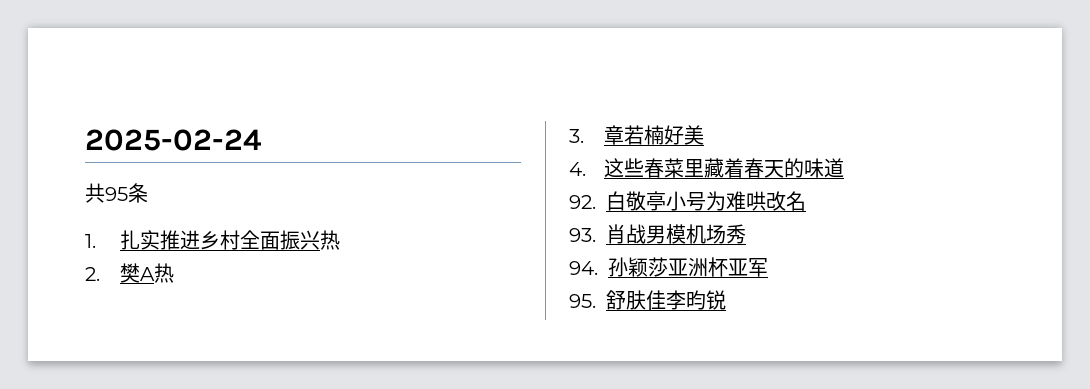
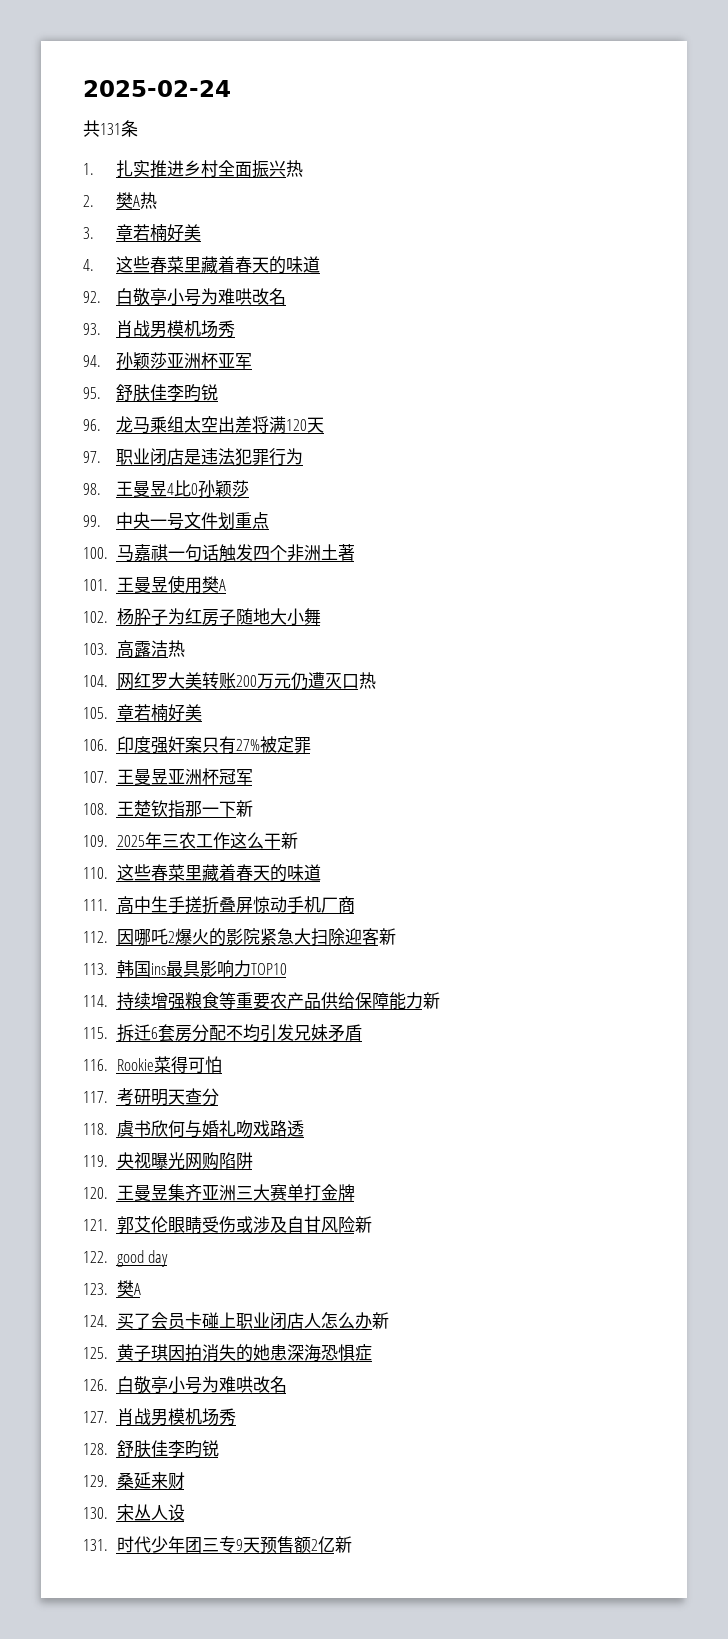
[105,187,128,201] 95 -> [100,123,121,135] 131
(726, 300) none -> [83,416,324,434] [83,448,303,466] [83,480,249,497] [83,512,269,530] [83,544,355,562] [83,575,226,594] [83,608,321,626] [83,640,185,658] [83,672,376,690] [83,704,202,722] [83,736,311,754] [83,768,253,785] [83,800,253,818] [83,832,298,849] [83,864,321,882] [83,896,355,914] [83,928,396,946] [83,960,287,978] [83,992,440,1010] [83,1024,362,1042] [83,1056,222,1073] [83,1088,219,1106] [83,1120,304,1138] [83,1152,253,1170] [83,1183,355,1201] [83,1216,372,1233] [83,1250,169,1267] [83,1280,141,1297] [83,1312,389,1330] [83,1344,372,1362] [83,1376,287,1394] [83,1408,236,1426] [83,1440,219,1458] [83,1472,185,1490] [83,1504,185,1521] [83,1536,352,1554] // 96.龙马乘组太空出差将满120天 // 97.职业闭店是违法犯罪行为 // 98.王曼昱4比0孙颖莎 // 99.中央一号文件划重点 // 100.马嘉祺一句话触发四个非洲土著 // 101.王曼昱使用樊A // 102.杨肸子为红房子随地大小舞 // 103.高露洁热 // 104.网红罗大美转账200万元仍遭灭口热 // 105.章若楠好美 // 106.印度强奸案只有27%被定罪 // 107.王曼昱亚洲杯冠军 // 108.王楚钦指那一下新 // 109. 2025年三农工作这么干新 // 110.这些春菜里藏着春天的味道 // 111.高中生手搓折叠屏惊动手机厂商 // 112.因哪吒2爆火的影院紧急大扫除迎客新 // 113.韩国ins最具影响力TOP10 // 114.持续增强粮食等重要农产品供给保障能力新 // 115.拆迁6套房分配不均引发兄妹矛盾 // 116. Rookie菜得可怕 // 117.考研明天查分 // 118.虞书欣何与婚礼吻戏路透 // 119.央视曝光网购陷阱 // 120.王曼昱集齐亚洲三大赛单打金牌 // 121.郭艾伦眼睛受伤或涉及自甘风险新 // 122. good day // 123.樊A // 124.买了会员卡碰上职业闭店人怎么办新 // 125.黄子琪因拍消失的她患深海恐惧症 // 126.白敬亭小号为难哄改名 // 127.肖战男模机场秀 // 128.舒肤佳李昀锐 // 129.桑延来财 // 130.宋丛人设 // 131.时代少年团三专9天预售额2亿新

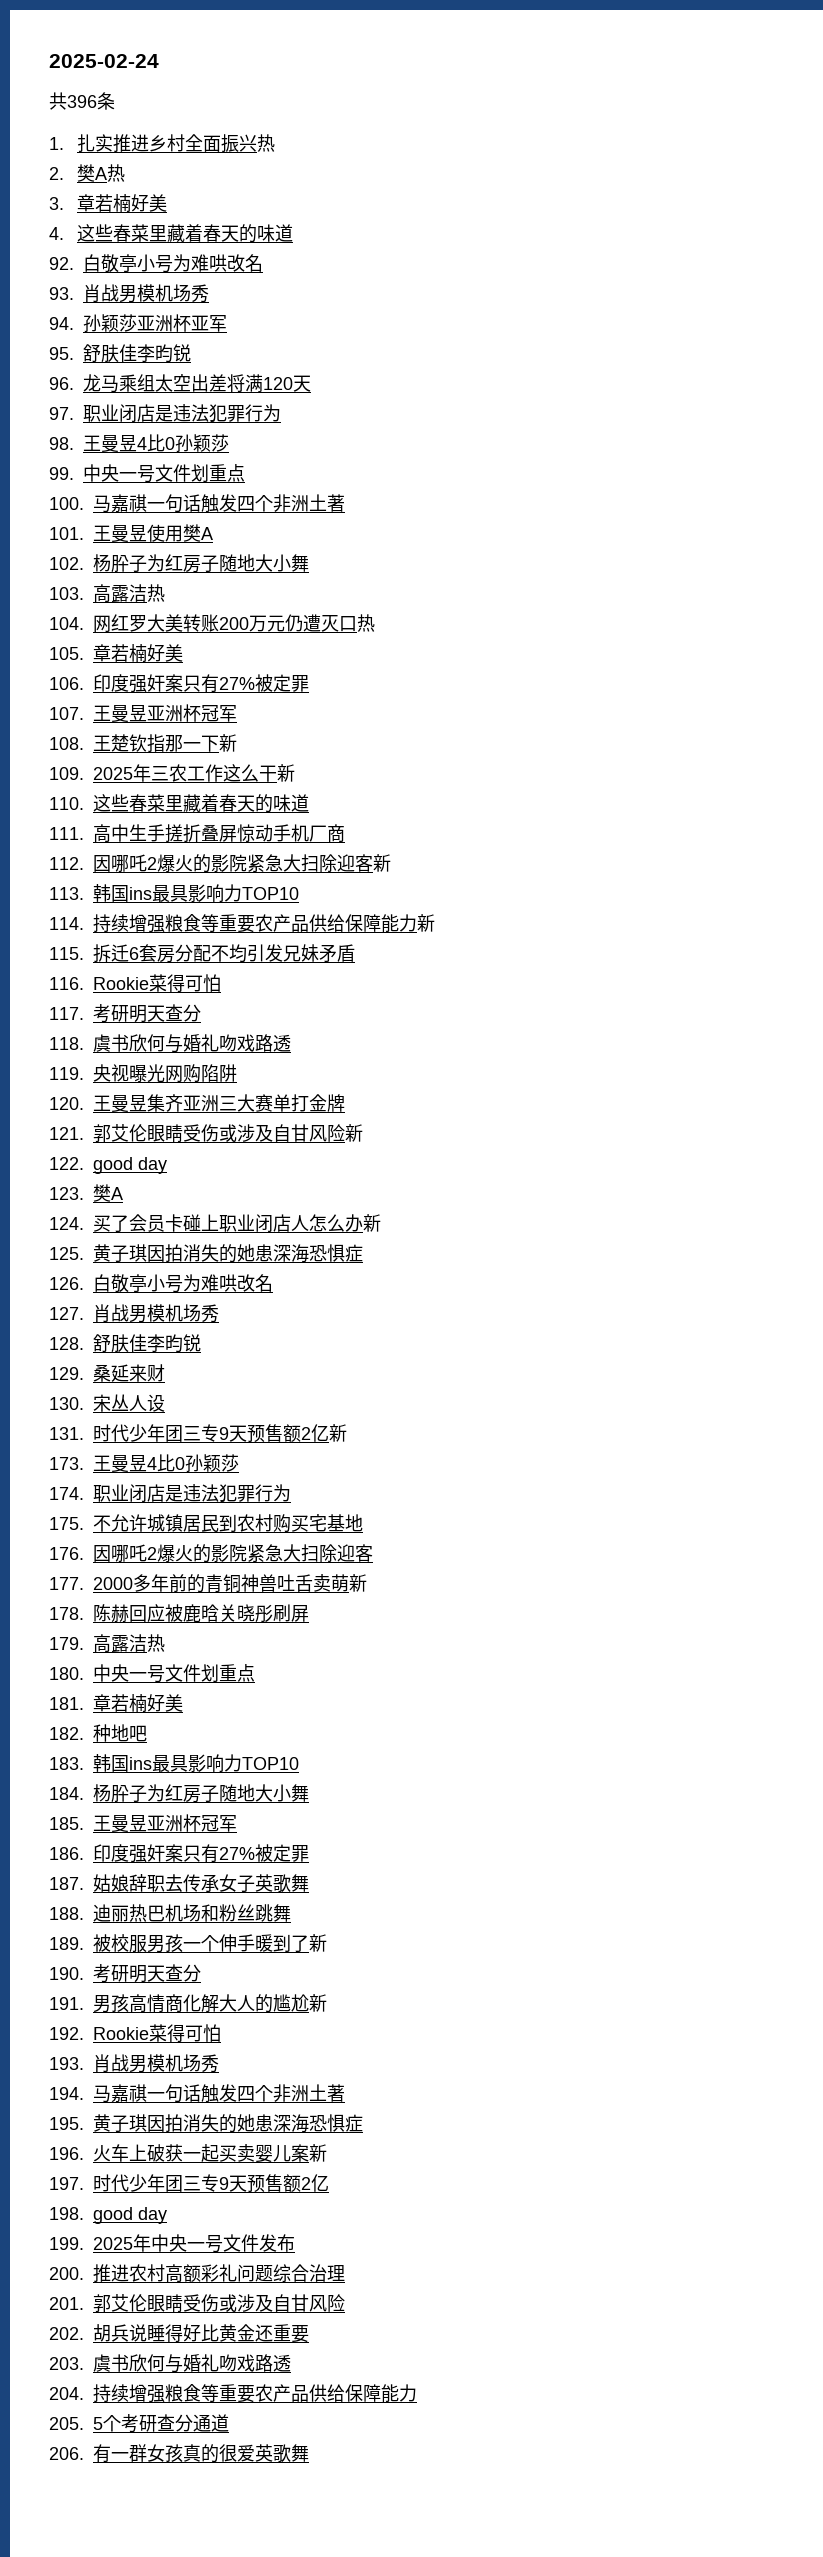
[100,123,121,135] 131 -> [67,95,97,108] 396
(352, 1544) none -> [49,1454,239,1472] [49,1484,291,1503] [49,1514,363,1533] [49,1544,373,1563] [49,1574,367,1593] [49,1604,309,1623] [49,1634,165,1653] [49,1664,255,1683] [49,1694,183,1713] [49,1724,147,1742] [49,1754,299,1773] [49,1784,309,1803] [49,1814,237,1832] [49,1844,309,1863] [49,1874,309,1893] [49,1904,291,1922] [49,1934,327,1953] [49,1964,201,1983] [49,1994,327,2013] [49,2024,221,2042] [49,2054,219,2073] [49,2084,345,2103] [49,2114,363,2133] [49,2144,327,2163] [49,2174,329,2193] [49,2207,167,2224] [49,2234,295,2253] [49,2264,345,2283] [49,2294,345,2312] [49,2324,309,2343] [49,2354,291,2373] [49,2384,417,2403] [49,2414,229,2433] [49,2444,309,2463] // 173.王曼昱4比0孙颖莎 // 174.职业闭店是违法犯罪行为 // 175.不允许城镇居民到农村购买宅基地 // 176.因哪吒2爆火的影院紧急大扫除迎客 // 177. 2000多年前的青铜神兽吐舌卖萌新 // 178.陈赫回应被鹿晗关晓彤刷屏 // 179.高露洁热 // 180.中央一号文件划重点 // 181.章若楠好美 // 182.种地吧 // 183.韩国ins最具影响力TOP10 // 184.杨肸子为红房子随地大小舞 // 185.王曼昱亚洲杯冠军 // 186.印度强奸案只有27%被定罪 // 187.姑娘辞职去传承女子英歌舞 // 188.迪丽热巴机场和粉丝跳舞 // 189.被校服男孩一个伸手暖到了新 // 190.考研明天查分 // 191.男孩高情商化解大人的尴尬新 // 192. Rookie菜得可怕 // 193.肖战男模机场秀 // 194.马嘉祺一句话触发四个非洲土著 // 195.黄子琪因拍消失的她患深海恐惧症 // 196.火车上破获一起买卖婴儿案新 // 197.时代少年团三专9天预售额2亿 // 198. good day // 199. 2025年中央一号文件发布 // 200.推进农村高额彩礼问题综合治理 // 201.郭艾伦眼睛受伤或涉及自甘风险 // 202.胡兵说睡得好比黄金还重要 // 203.虞书欣何与婚礼吻戏路透 // 204.持续增强粮食等重要农产品供给保障能力 // 205. 5个考研查分通道 // 206.有一群女孩真的很爱英歌舞

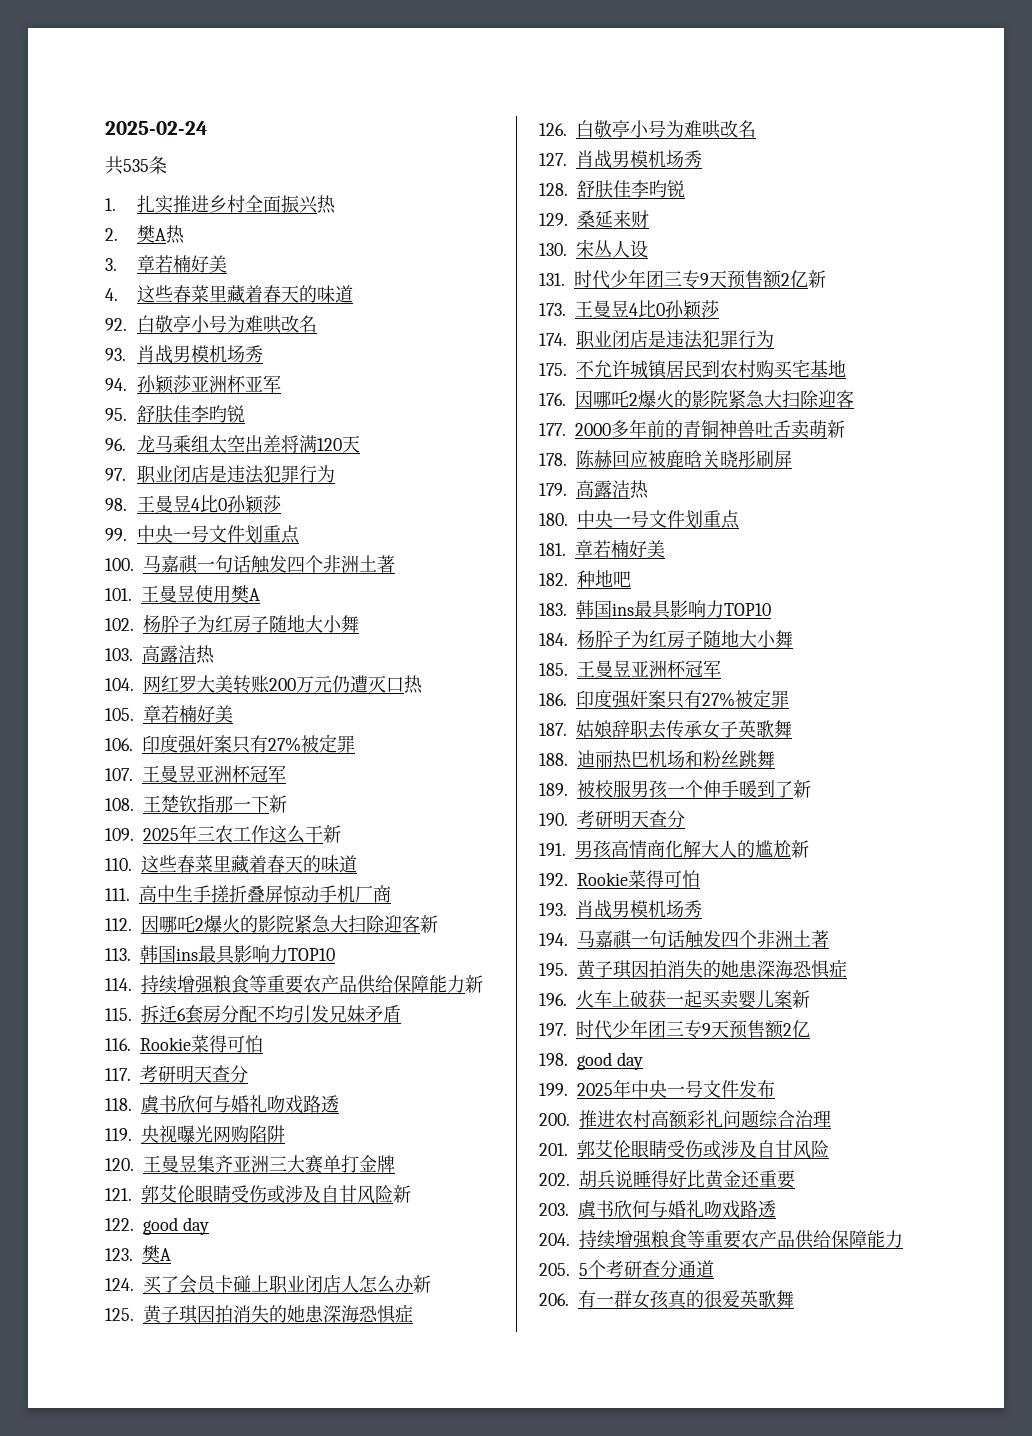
[67,95,97,108] 396 -> [123,159,149,172] 535

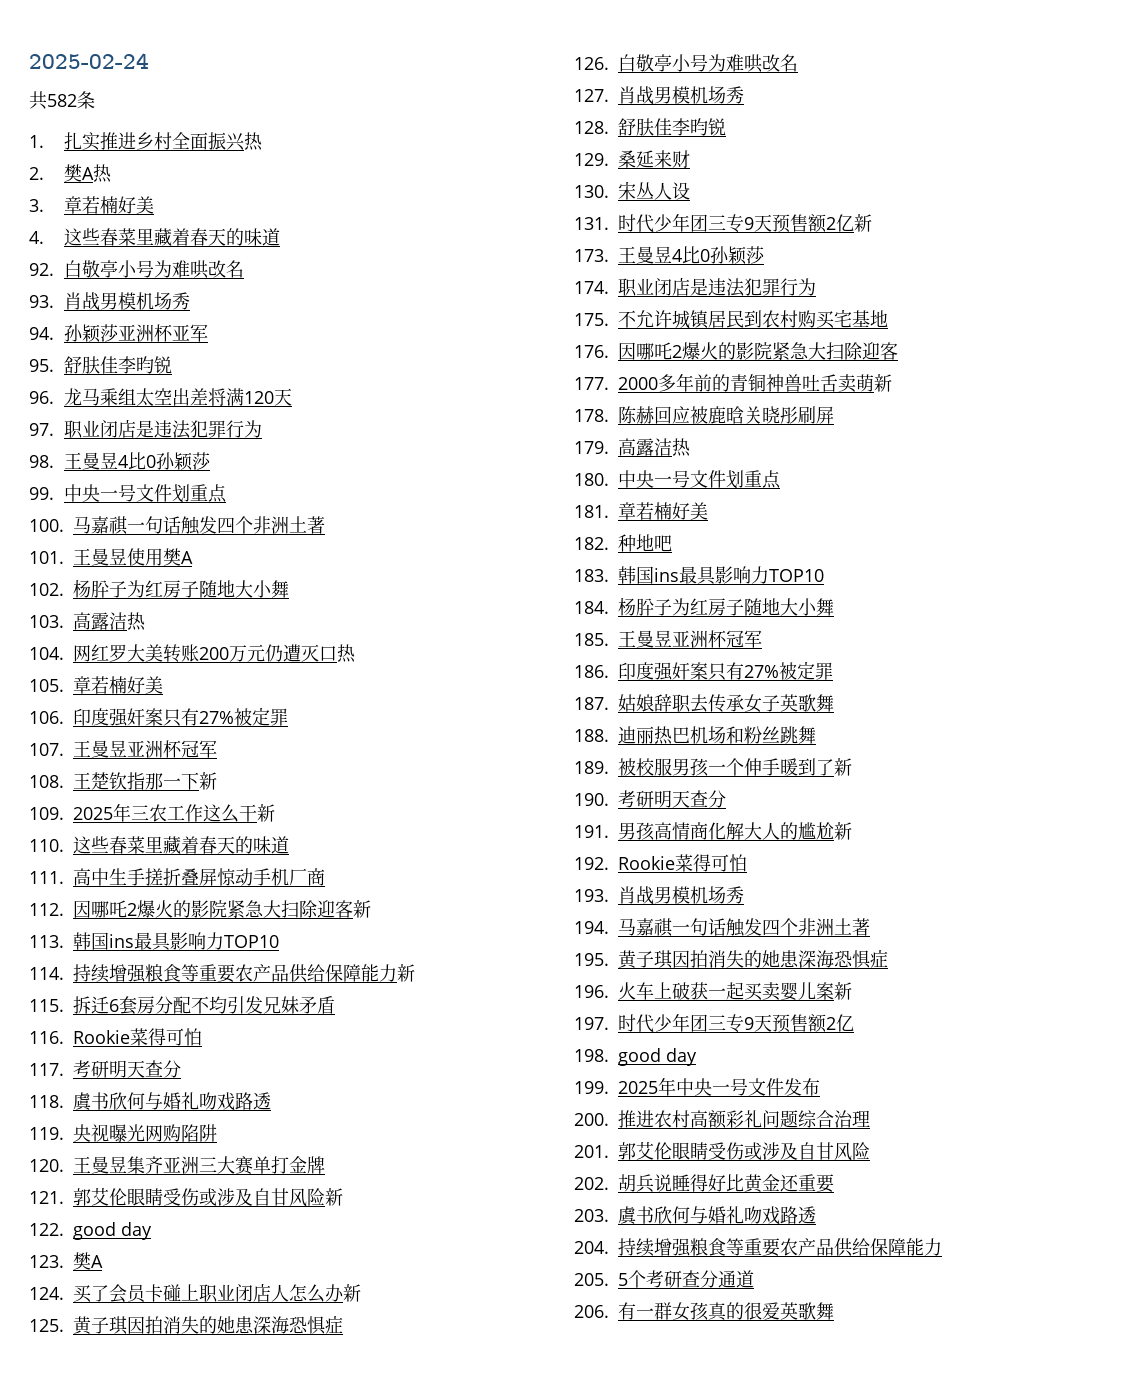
[123,159,149,172] 535 -> [47,94,77,107] 582

